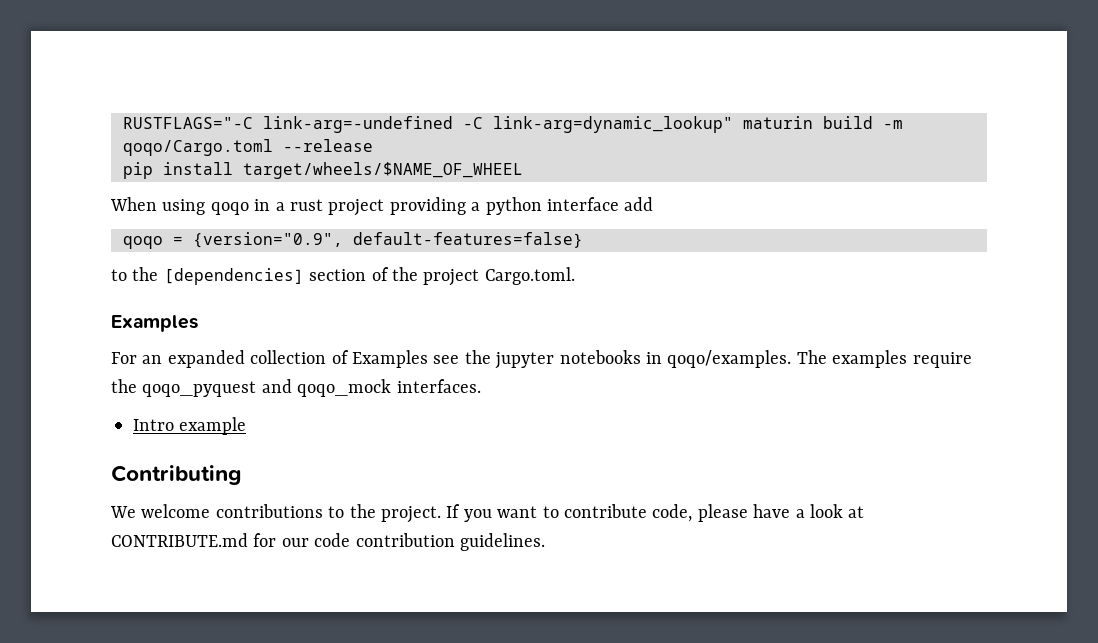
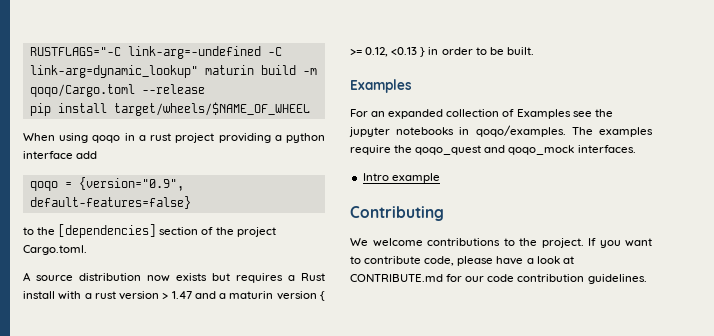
(575, 276) none -> [23,272,325,283] [23,291,325,301] [350,47,534,57] // A source distribution now exists but requires a Rust install with a rust version > 1.47 and a maturin version { >= 0.12, <0.13 } in order to be built.
[142,381,257,397] qoqo_pyquest -> [415,145,482,155] qoqo_quest

